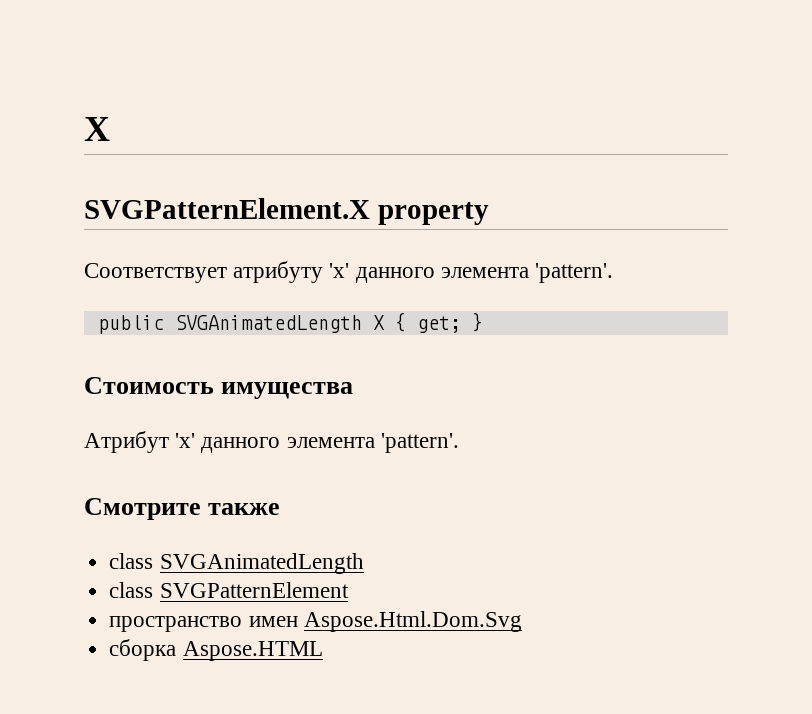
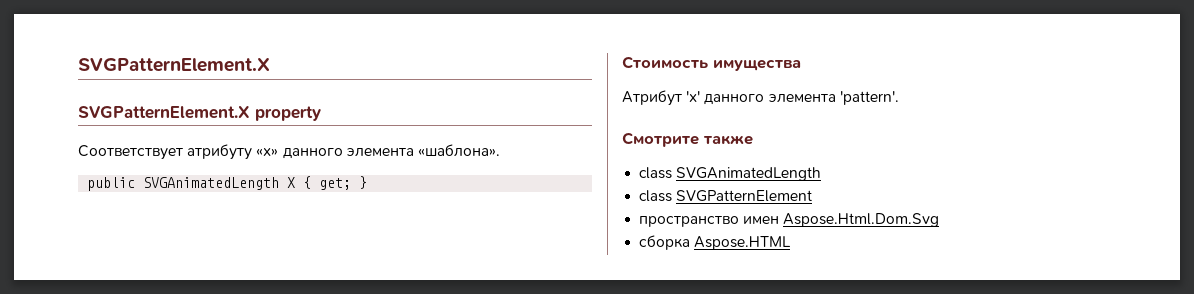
[84,117,110,141] X -> [78,58,270,72] SVGPatternElement.X
[329,263,614,283] 'x' данного элемента 'pattern'. -> [256,144,500,159] «x» данного элемента «шаблона».

